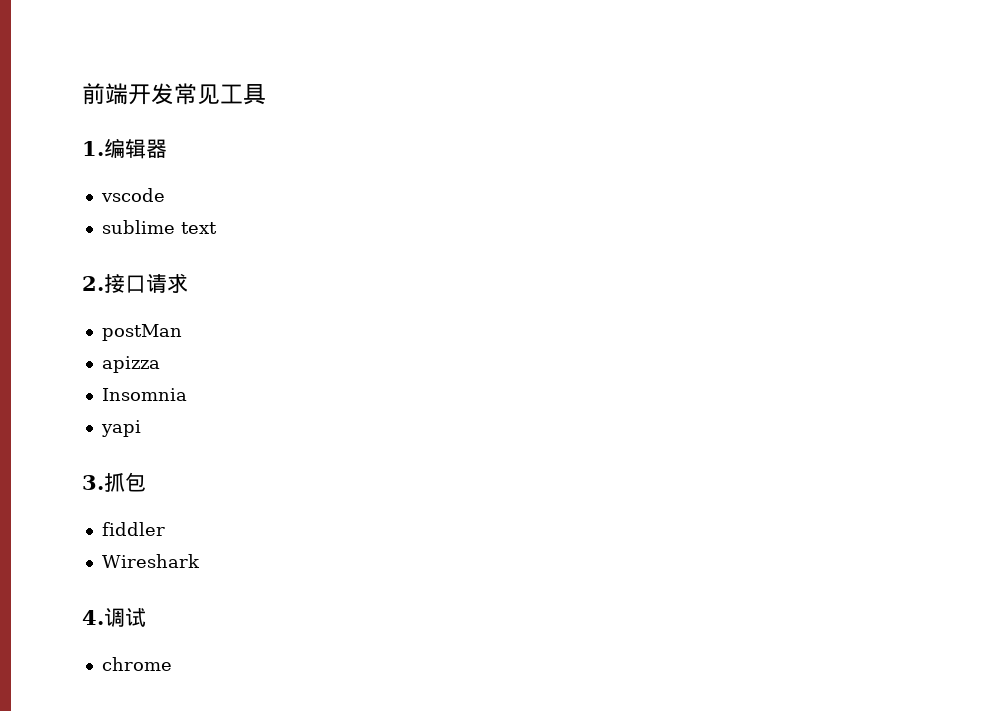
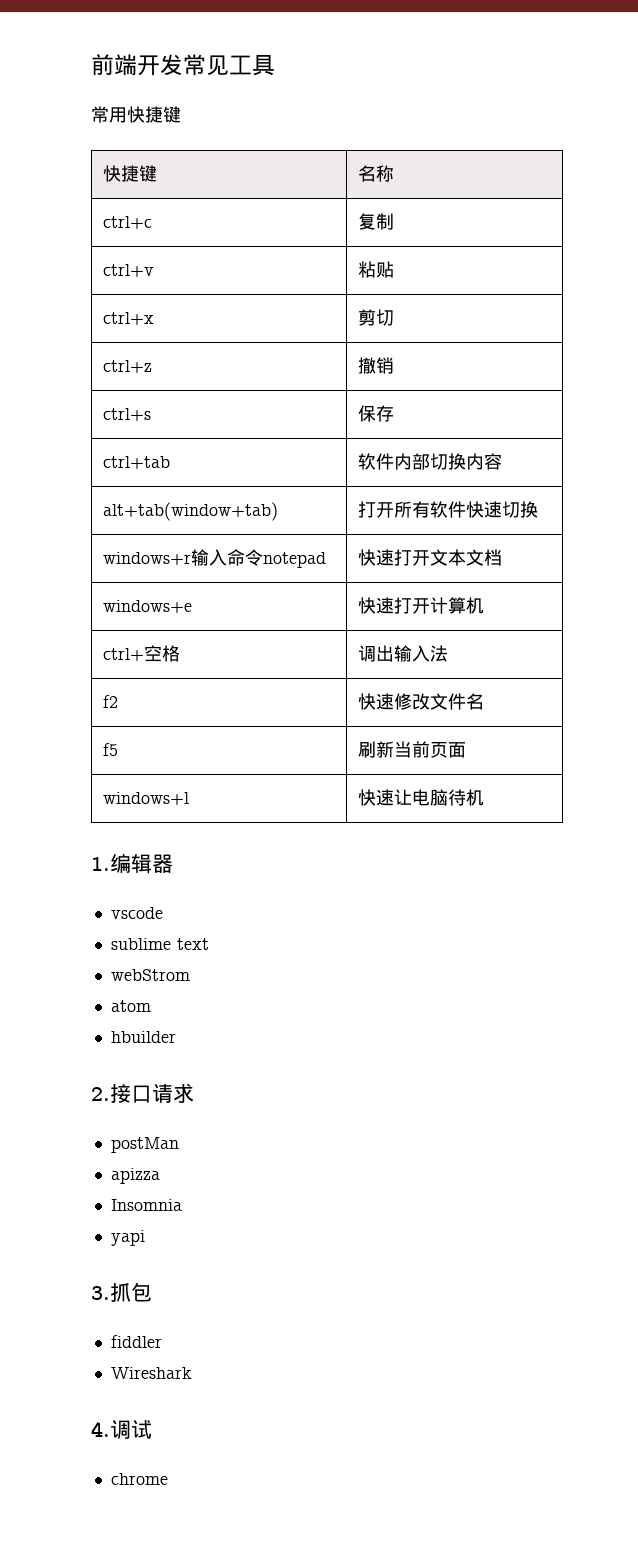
(266, 94) none -> [91,106,181,123] [102,165,157,182] [357,165,394,182] [102,216,152,229] [357,213,394,230] [102,264,154,277] [357,261,394,278] [102,312,154,325] [357,309,394,326] [102,360,152,373] [357,357,394,374] [102,408,151,421] [357,405,394,422] [102,456,170,469] [357,453,502,470] [102,502,278,521] [357,501,538,518] [102,549,326,568] [357,549,502,566] [102,600,192,613] [357,597,484,614] [102,645,180,662] [357,645,448,662] [102,695,118,708] [357,693,484,710] [102,743,118,756] [357,741,466,758] [102,792,189,805] [357,789,484,806] // 常用快捷键 // 快捷键 | 名称 // ctrl+c | 复制 // ctrl+v | 粘贴 // ctrl+x | 剪切 // ctrl+z | 撤销 // ctrl+s | 保存 // ctrl+tab | 软件内部切换内容 // alt+tab(window+tab) | 打开所有软件快速切换 // windows+r输入命令notepad | 快速打开文本文档 // windows+e | 快速打开计算机 // ctrl+空格 | 调出输入法 // f2 | 快速修改文件名 // f5 | 刷新当前页面 // windows+l | 快速让电脑待机
(217, 228) none -> [110,969,190,981] [110,1000,151,1012] [110,1031,176,1043] // webStrom // atom // hbuilder

